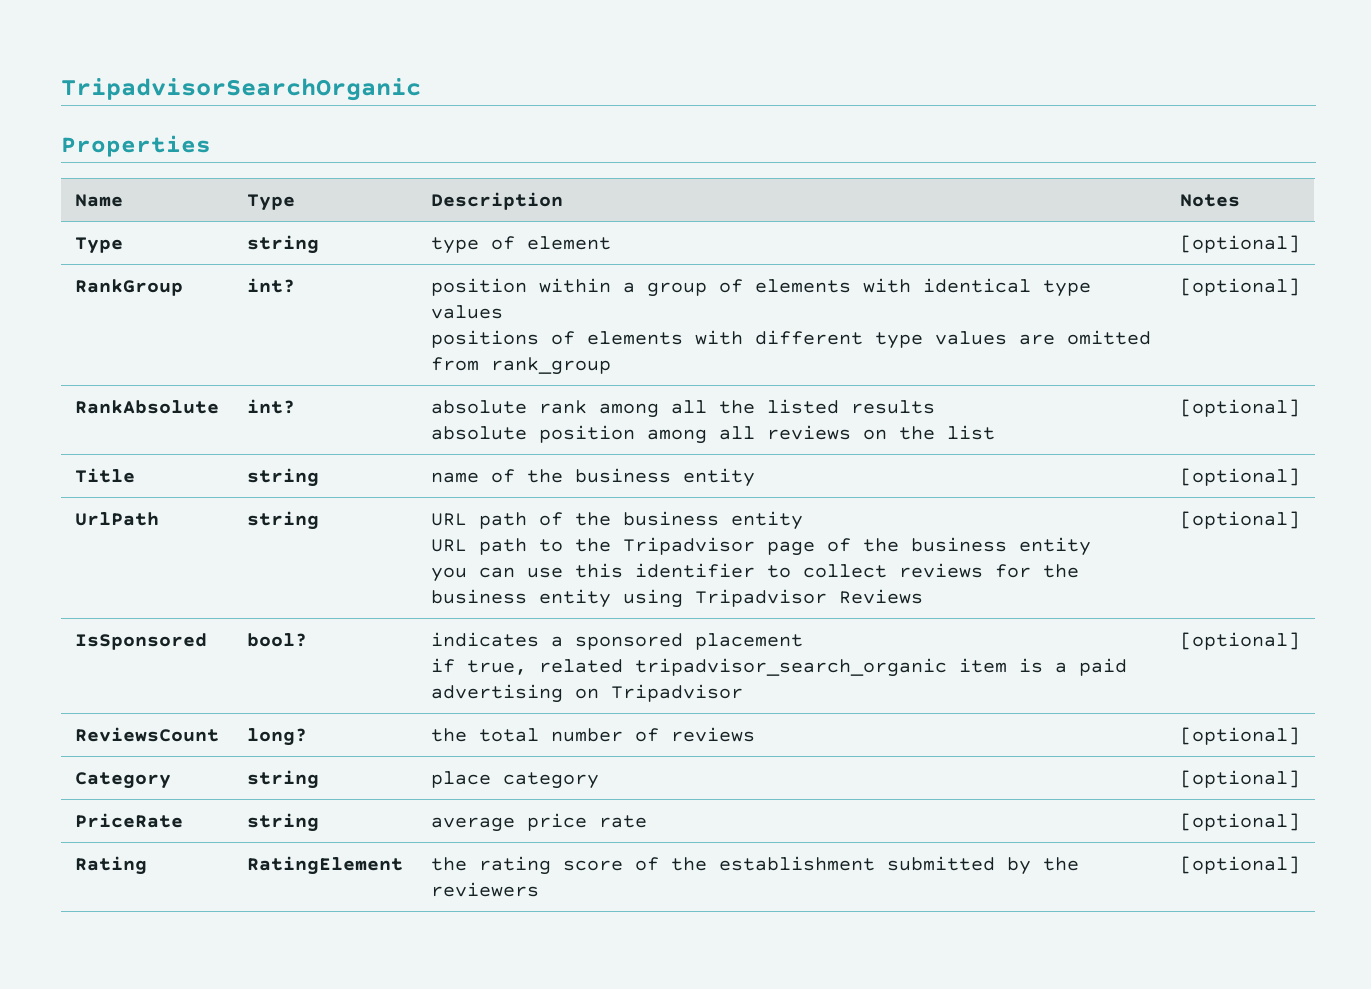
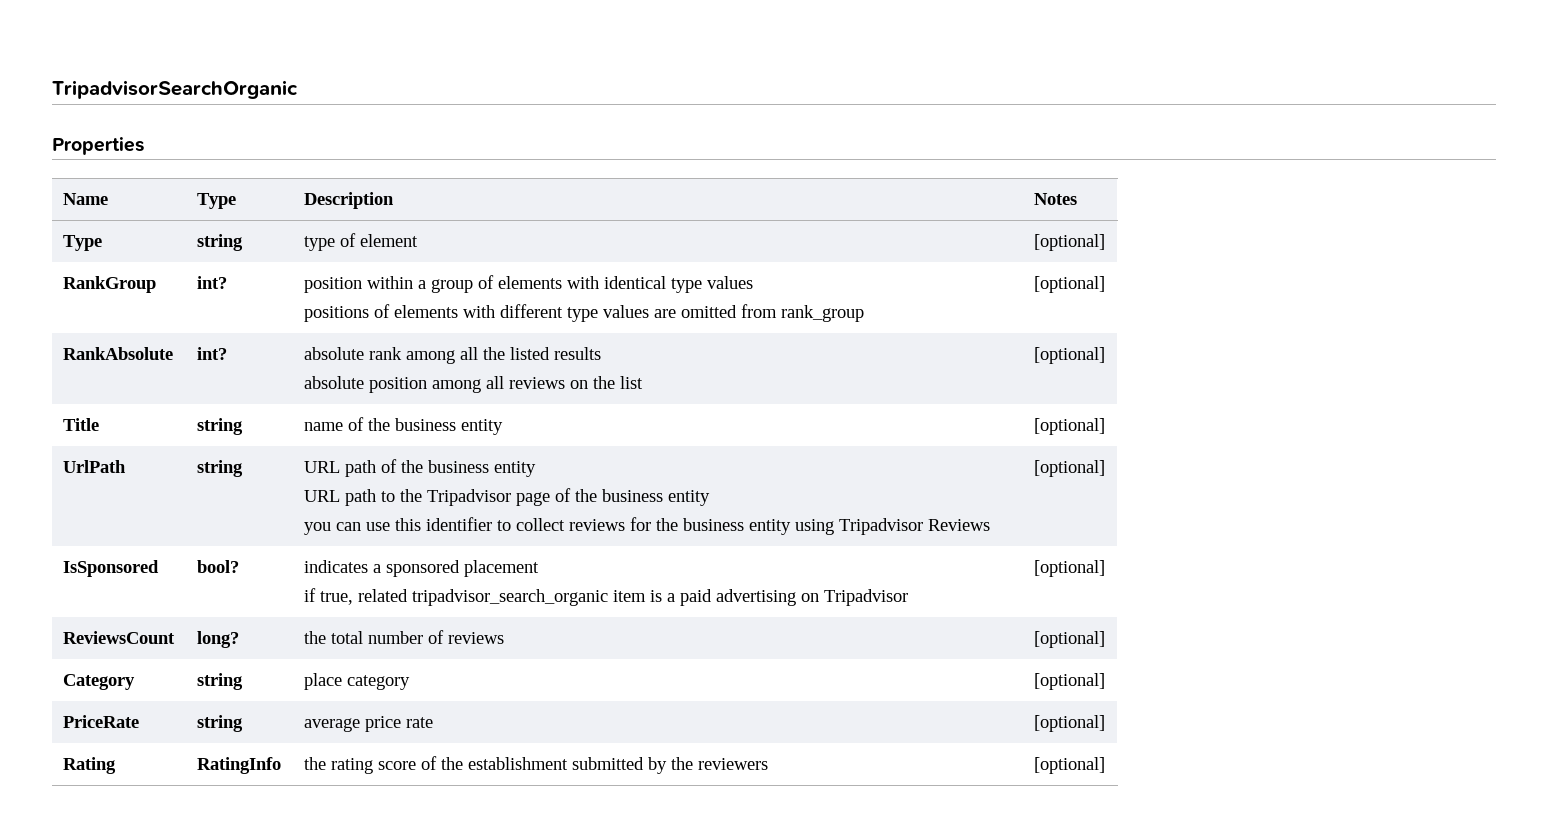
[246,856,403,875] RatingElement -> [197,757,282,774] RatingInfo

